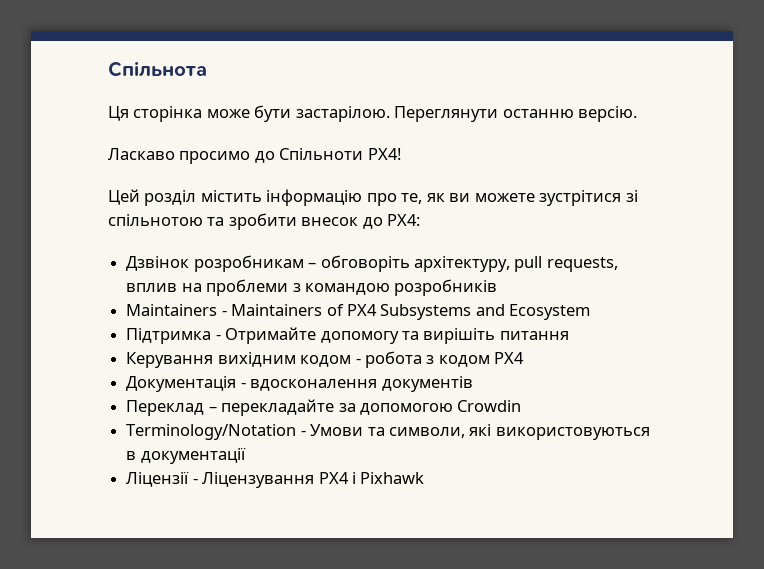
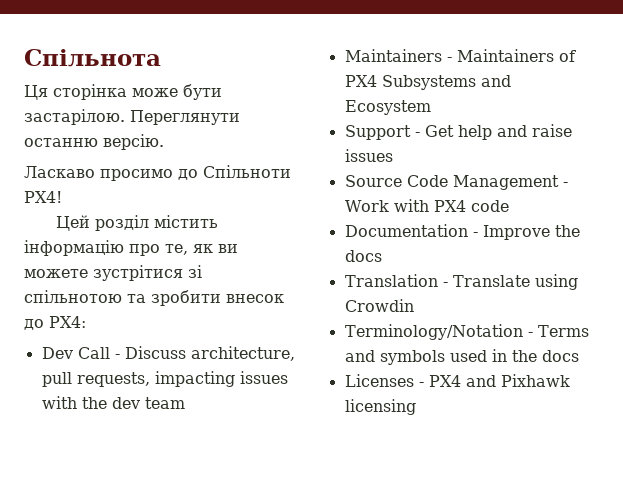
[126,255,618,272] [126,279,498,296] Дзвінок розробникам – обговоріть архітектуру, pull requests, вплив на проблеми з командою розробників -> [41,346,295,361] [41,371,288,387] [41,396,185,409] Dev Call - Discuss architecture, pull requests, impacting issues with the dev team
[126,327,569,344] [126,351,525,368] [126,376,473,392] [126,399,522,416] [126,424,650,440] [126,447,246,464] [126,471,425,488] Підтримка - Отримайте допомогу та вирішіть питання // Керування вихідним кодом - робота з кодом PX4 // Документація - вдосконалення документів // Переклад – перекладайте за допомогою Crowdin // Terminology/Notation - Умови та символи, які використовуються в документації // Ліцензії - Ліцензування PX4 і Pixhawk -> [344,124,572,140] [344,149,393,162] [344,175,568,190] [344,199,509,212] [344,224,580,240] [344,250,382,262] [344,274,578,290] [344,299,414,312] [344,324,589,340] [344,349,579,365] [344,374,570,387] [344,399,416,415] Support - Get help and raise issues // Source Code Management - Work with PX4 code // Documentation - Improve the docs // Translation - Translate using Crowdin // Terminology/Notation - Terms and symbols used in the docs // Licenses - PX4 and Pixhawk licensing

